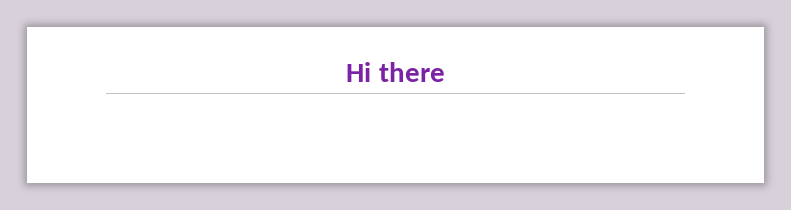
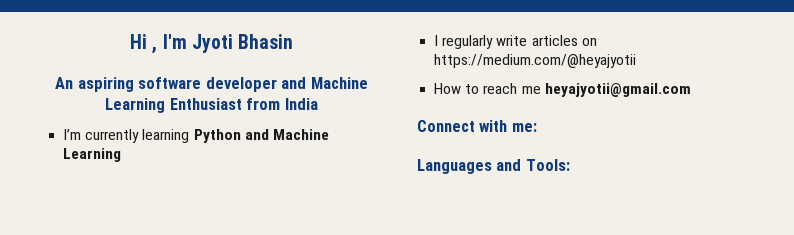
[378,62,445,82] there -> [152,34,294,54] [55,77,368,92] [105,98,318,113] [63,129,329,143] [63,148,122,162] [434,35,597,49] [434,54,637,68] [434,83,691,97] [417,120,537,132] [417,159,570,174] , I'm Jyoti Bhasin // An aspiring software developer and Machine Learning Enthusiast from India // I’m currently learning Python and Machine Learning // I regularly write articles on https://medium.com/@heyajyotii // How to reach me heyajyotii@gmail.com // Connect with me: // Languages and Tools:

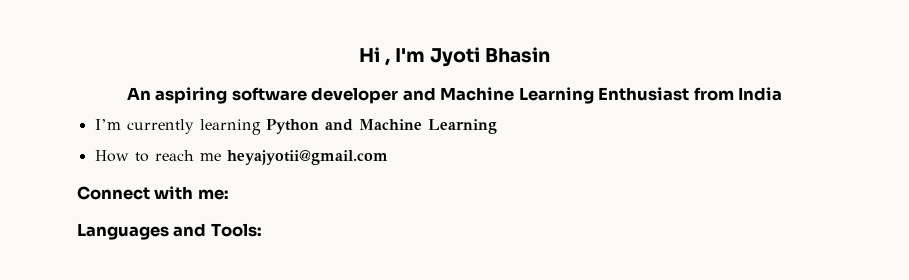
[434,35,597,49] [434,54,637,68] // I regularly write articles on https://medium.com/@heyajyotii -> (497, 126) none

